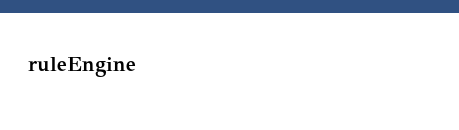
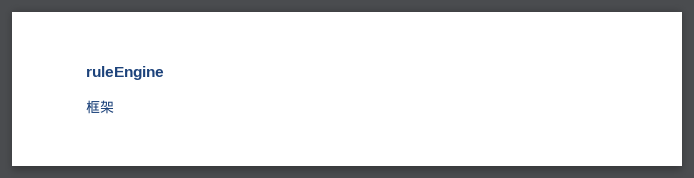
(136, 67) none -> [86,100,114,114] // 框架

